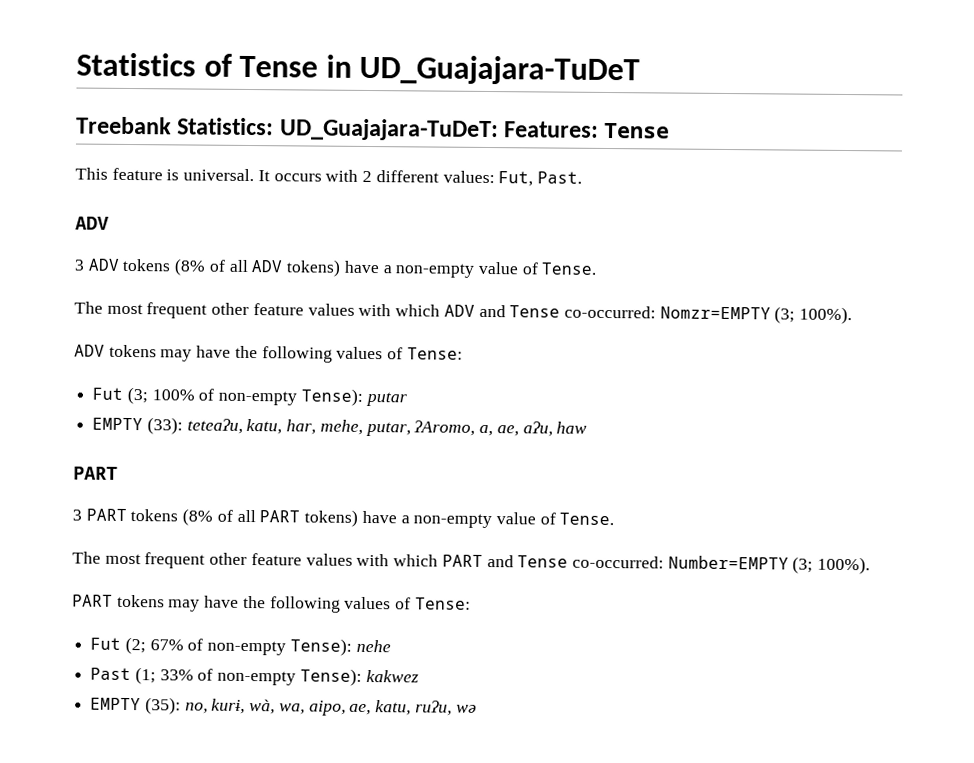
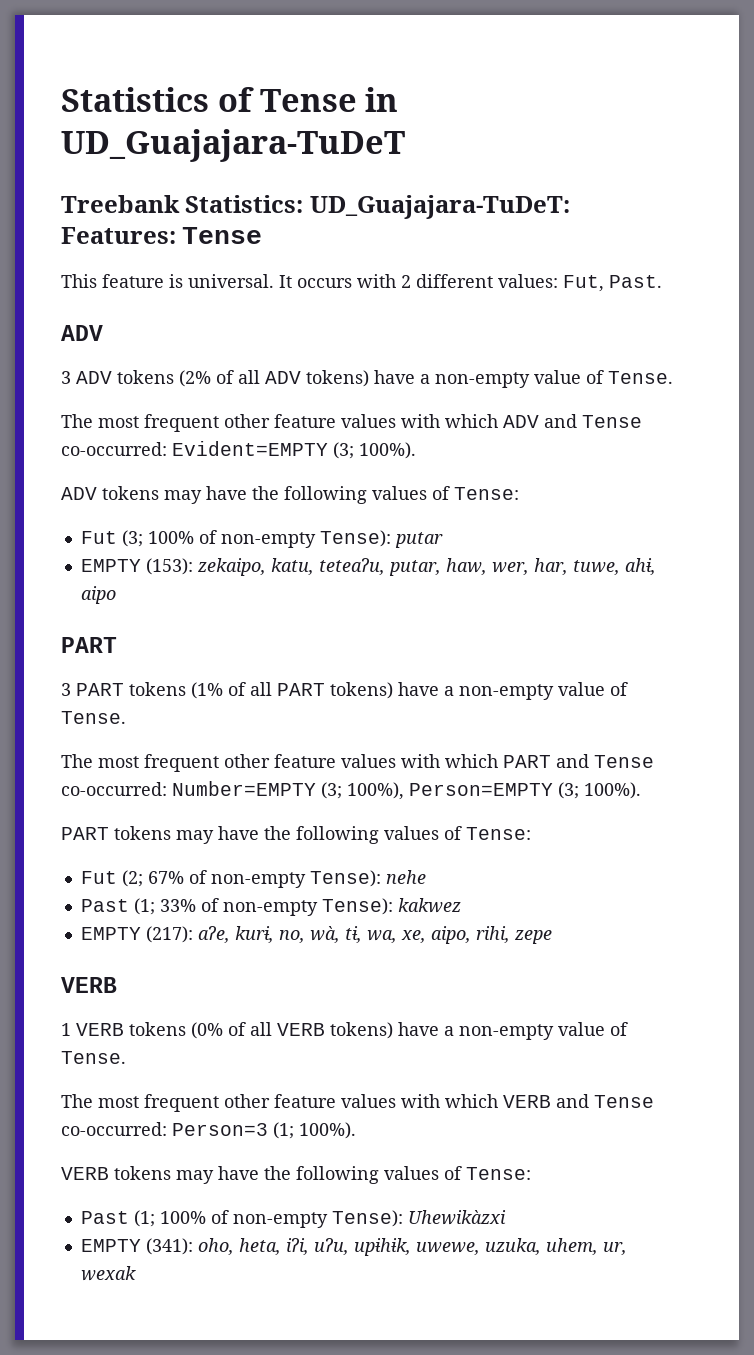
[174,258,207,276] (8% -> [179,370,211,387] (2%
[659,306,771,320] Nomzr=EMPTY -> [172,441,328,456] Evident=EMPTY
[146,417,588,437] (33): teteaʔu, katu, har, mehe, putar, ʔAromo, a, ae, aʔu, haw -> [145,558,656,576] [80,586,116,604] (153): zekaipo, katu, teteaʔu, putar, haw, wer, har, tuwe, ahɨ, aipo
[182,508,214,526] (8% -> [191,682,223,699] (1%
(814, 565) none -> [347,782,579,800] 100%), Person=EMPTY (3;
[144,697,477,716] (35): no, kurɨ, wà, wa, aipo, ae, katu, ruʔu, wə -> [145,926,552,944] [61,977,117,993] [61,1022,628,1040] [61,1051,126,1064] [61,1094,654,1112] [61,1122,356,1139] [61,1166,531,1184] [80,1210,506,1228] [80,1238,627,1256] [80,1266,136,1281] (217): aʔe, kurɨ, no, wà, tɨ, wa, xe, aipo, rihi, zepe // VERB // 1 VERB tokens (0% of all VERB tokens) have a non-empty value of Tense. // The most frequent other feature values with which VERB and Tense co-occurred: Person=3 (1; 100%). // VERB tokens may have the following values of Tense: // Past (1; 100% of non-empty Tense): Uhewikàzxi // EMPTY (341): oho, heta, iʔi, uʔu, upɨhɨk, uwewe, uzuka, uhem, ur, wexak

